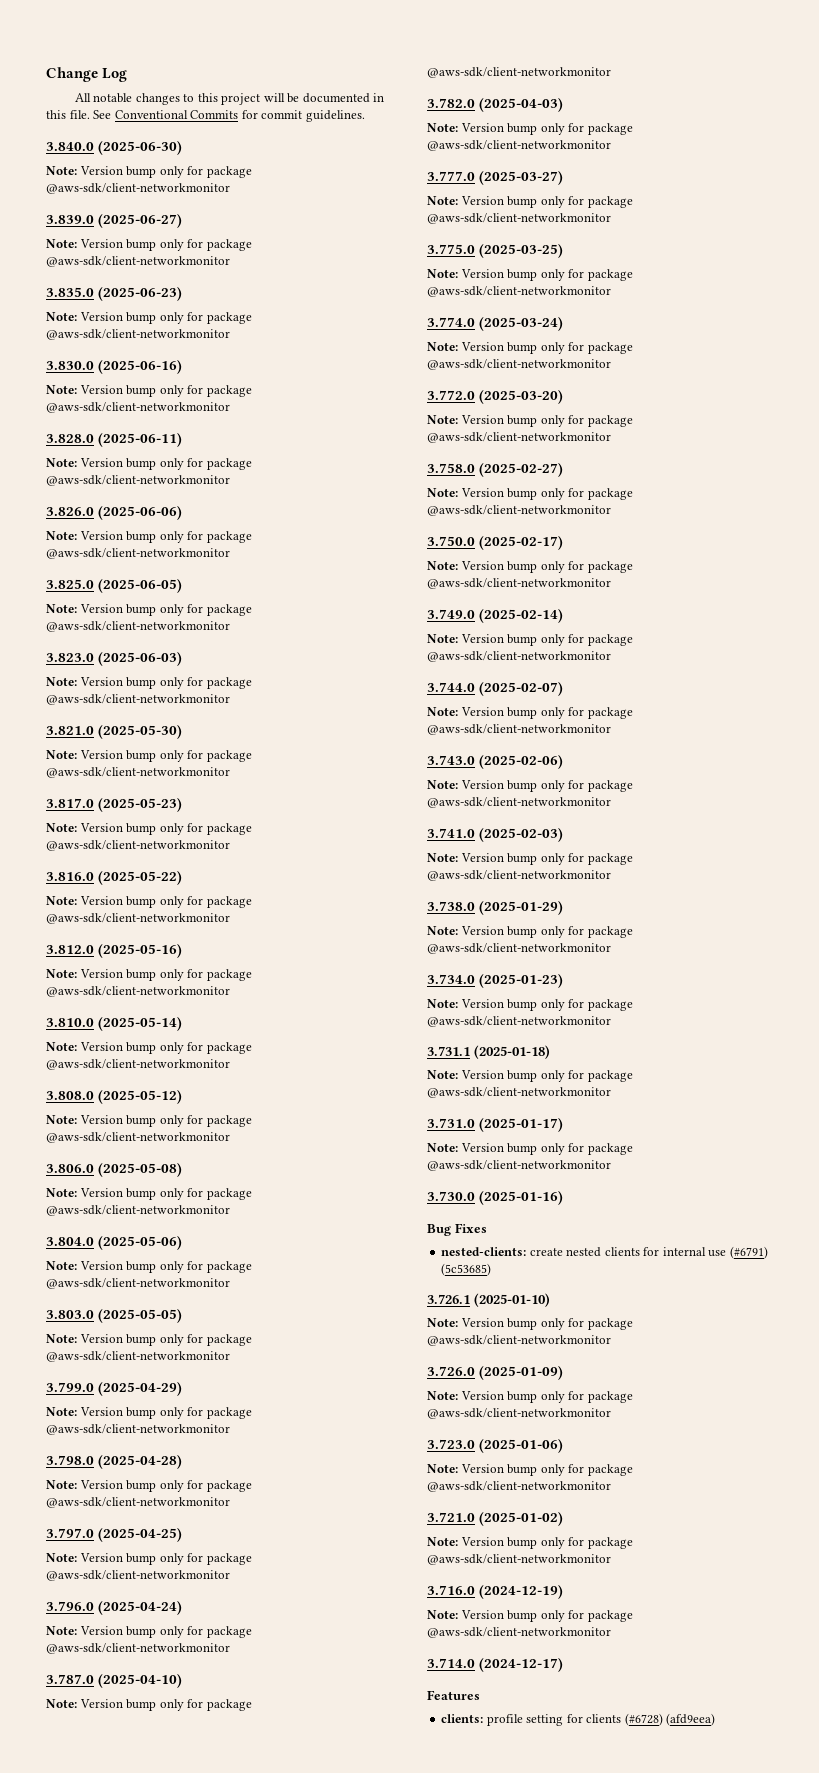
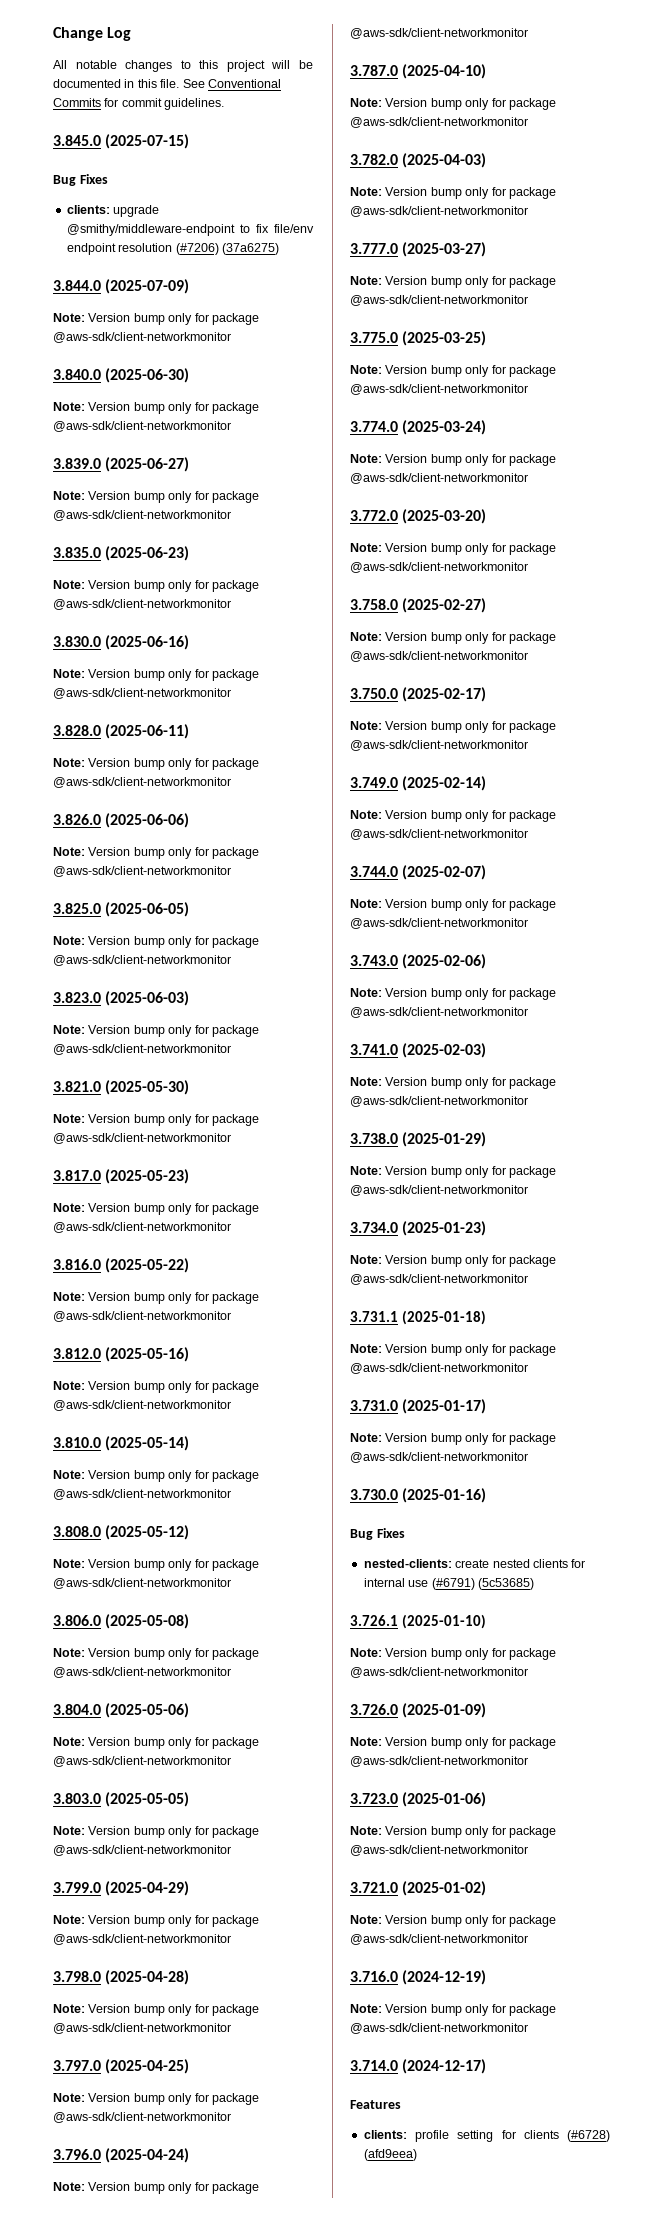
(365, 116) none -> [53,134,190,149] [53,174,108,186] [66,205,160,217] [66,224,314,236] [66,243,279,255] [53,279,190,294] [53,313,259,325] [53,332,231,343] // 3.845.0 (2025-07-15) // Bug Fixes // clients: upgrade @smithy/middleware-endpoint to fix file/env endpoint resolution (#7206) (37a6275) // 3.844.0 (2025-07-09) // Note: Version bump only for package @aws-sdk/client-networkmonitor

